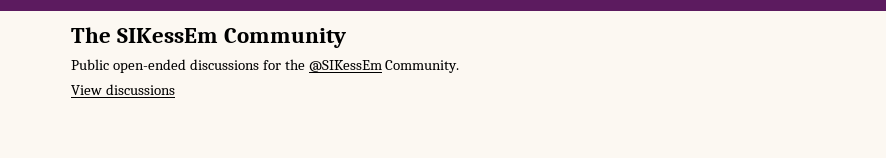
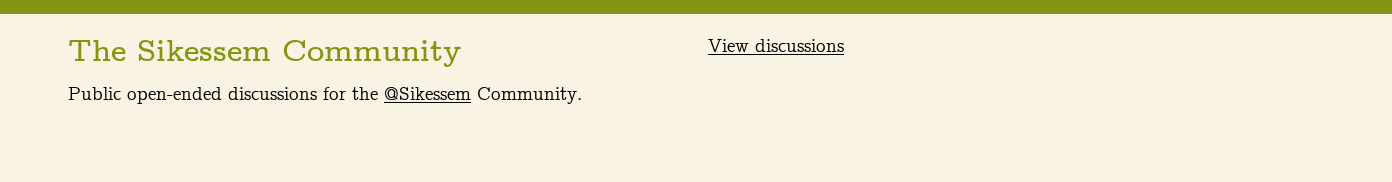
[117,28,219,43] SIKessEm -> [137,40,271,61] Sikessem
[308,60,382,72] @SIKessEm -> [384,87,471,100] @Sikessem

